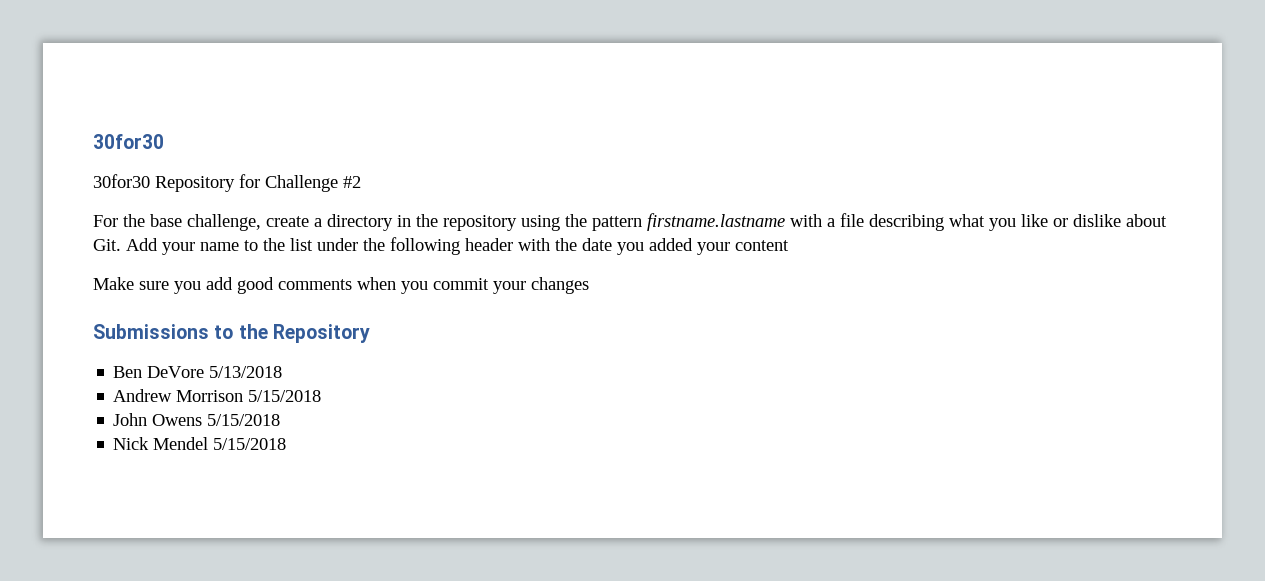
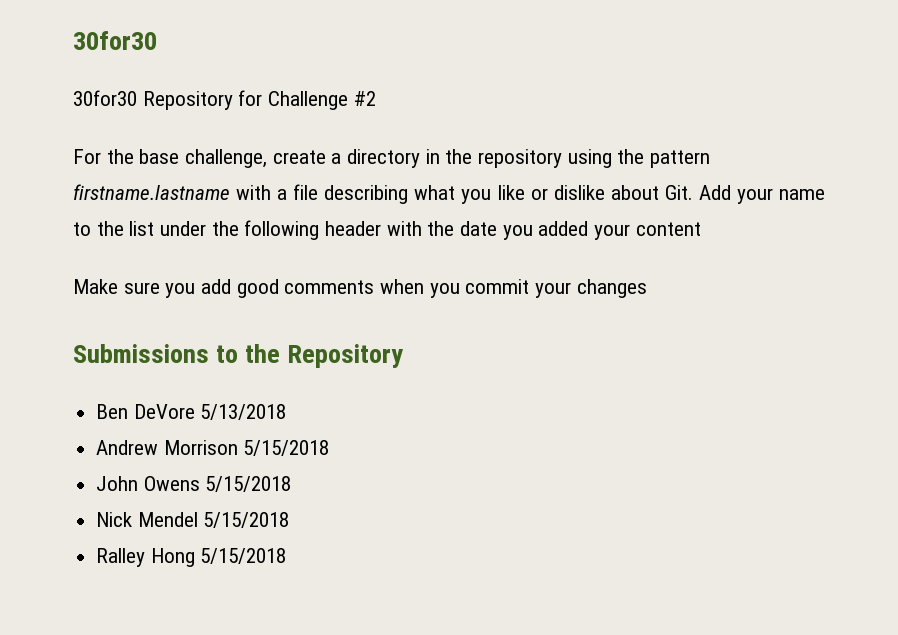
(287, 444) none -> [96,548,287,567] // Ralley Hong 5/15/2018

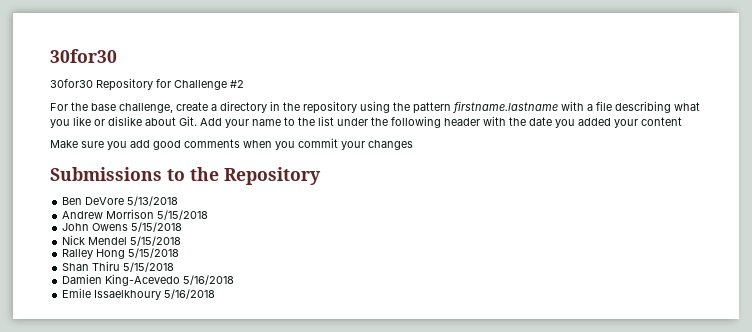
(287, 556) none -> [62,261,175,272] [62,274,235,286] [62,288,216,300] // Shan Thiru 5/15/2018 // Damien King-Acevedo 5/16/2018 // Emile Issaelkhoury 5/16/2018

